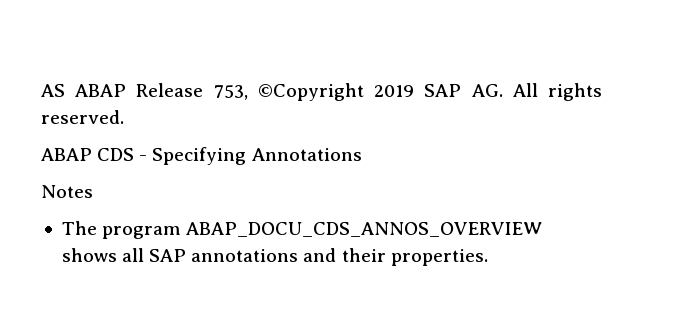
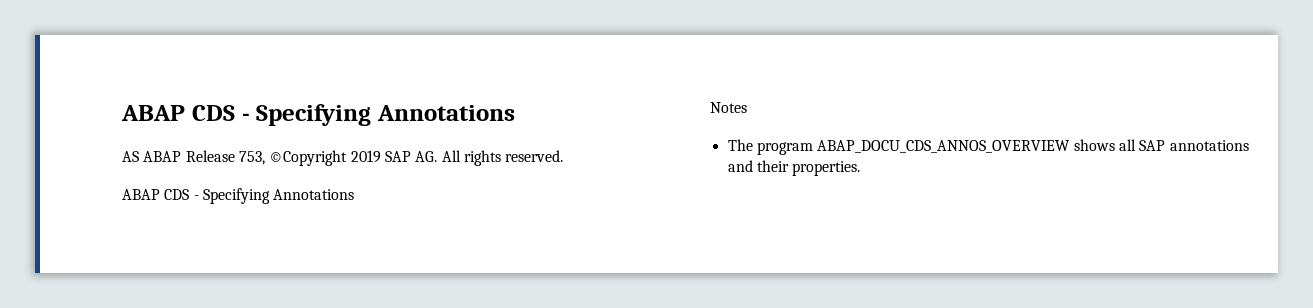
(41, 90) none -> [121,104,515,126] ABAP CDS - Specifying Annotations //

